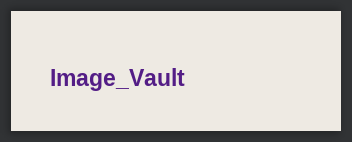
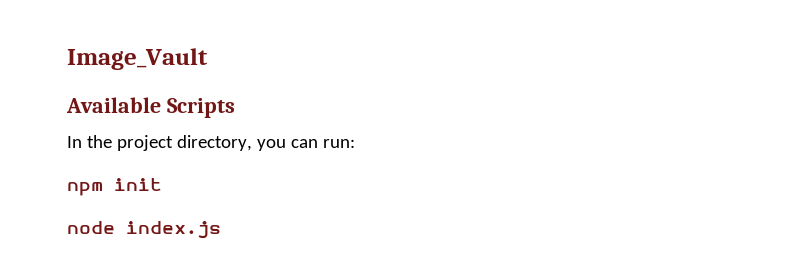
(185, 79) none -> [66,97,235,118] [67,135,355,151] [67,178,162,196] [67,221,221,239] // Available Scripts // In the project directory, you can run: // npm init // node index.js

